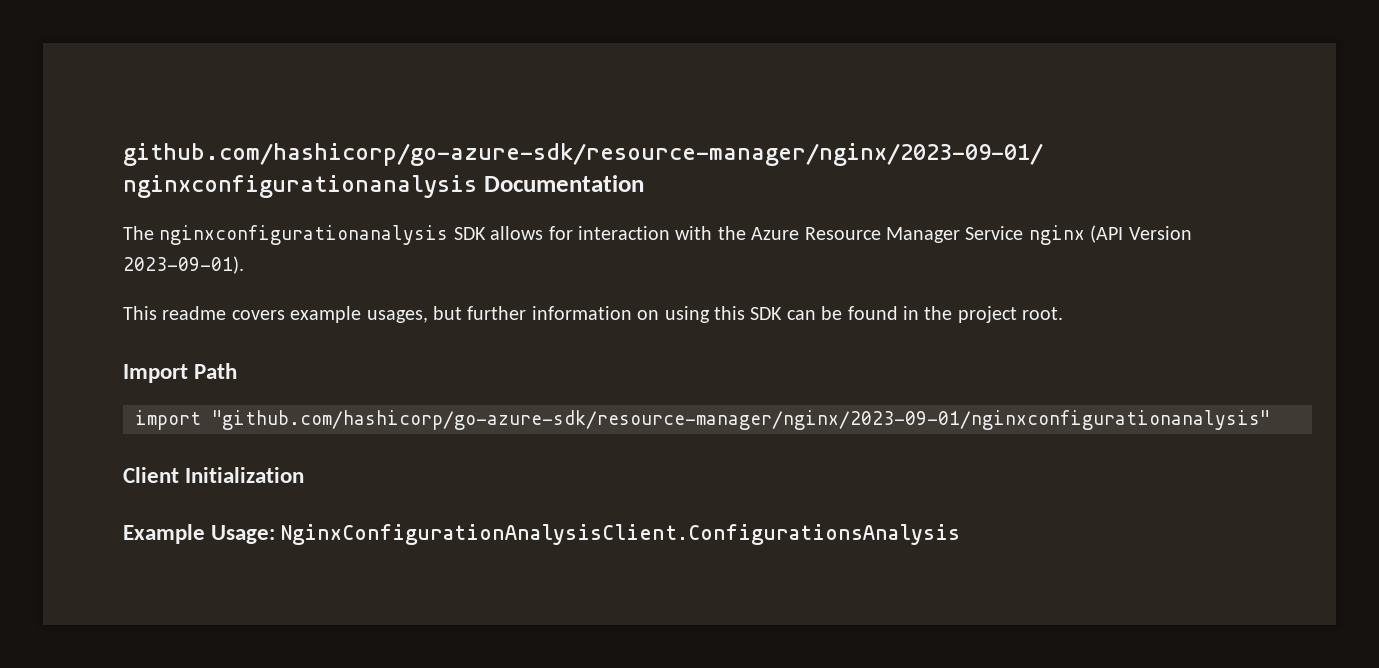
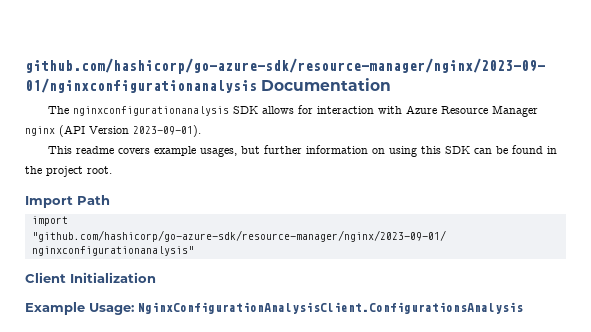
[717,226,746,240] the -> (403, 110) none
[965,226,1024,240] Service -> (539, 111) none

